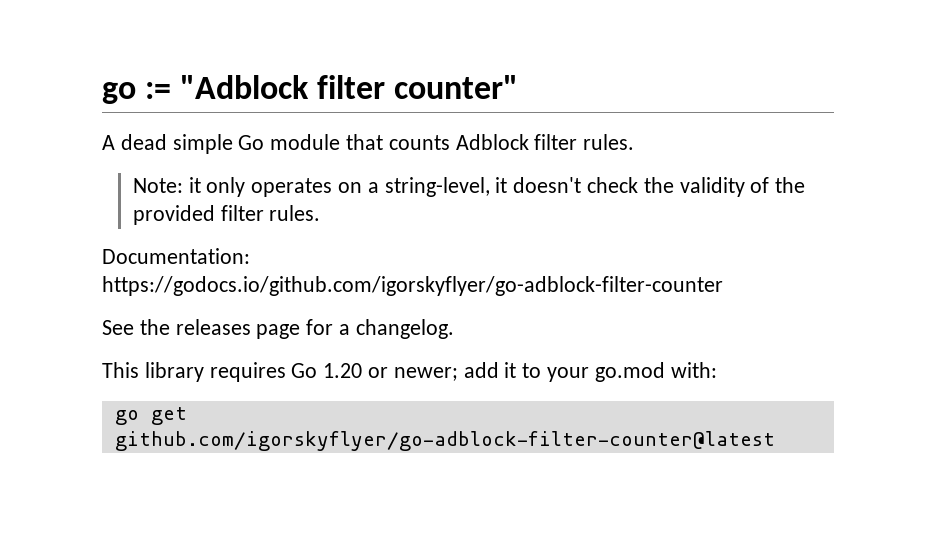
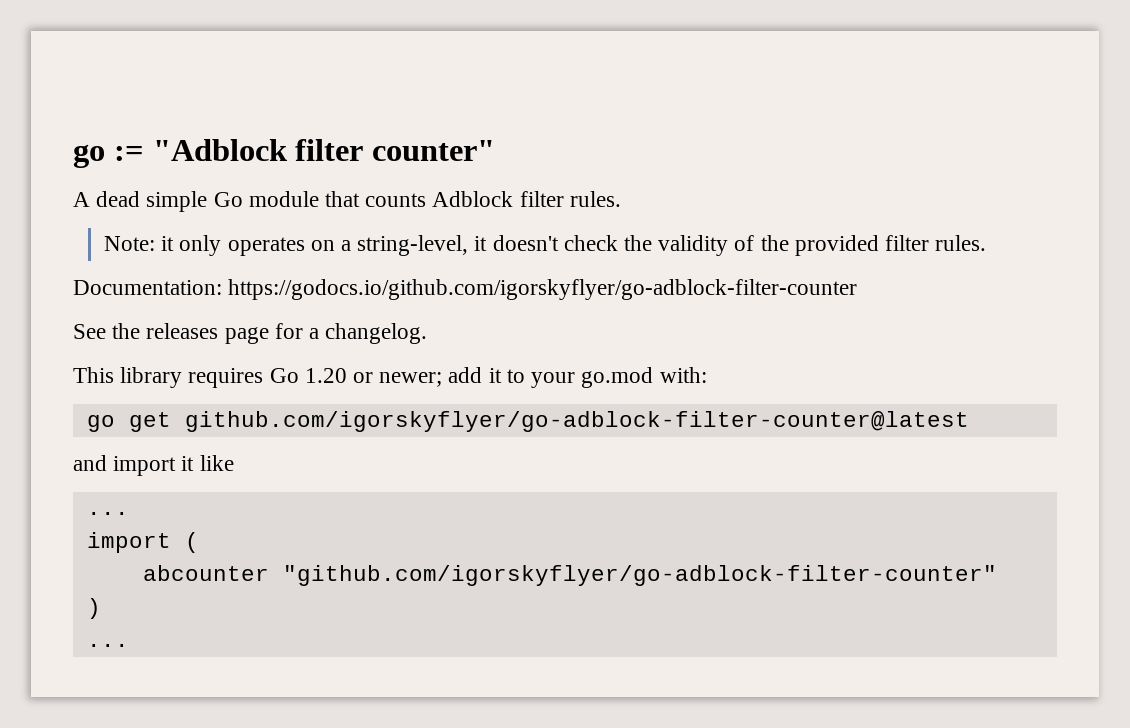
(775, 441) none -> [73,455,234,476] [86,512,129,515] [86,532,199,553] [142,565,997,586] [86,598,101,619] [86,644,129,647] // and import it like // ... // import ( // abcounter "github.com/igorskyflyer/go-adblock-filter-counter" // ) // ...

